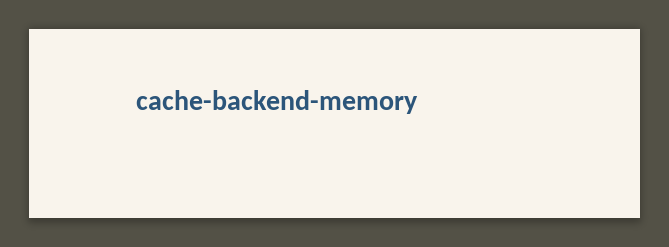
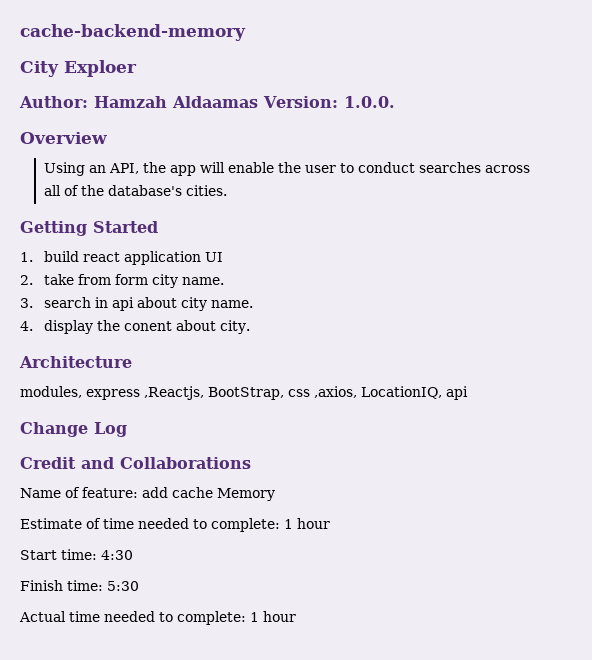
(418, 102) none -> [20,60,137,77] [19,96,395,108] [20,132,107,144] [43,162,530,176] [43,185,227,196] [20,221,158,236] [20,251,223,265] [20,274,224,288] [20,297,253,311] [20,320,250,334] [19,356,132,368] [20,386,468,400] [20,422,127,437] [20,457,251,469] [20,487,275,501] [20,518,330,532] [20,549,133,560] [20,580,139,591] [19,611,296,625] // City Exploer // Author: Hamzah Aldaamas Version: 1.0.0. // Overview // Using an API, the app will enable the user to conduct searches across all of the database's cities. // Getting Started // 1. build react application UI // 2. take from form city name. // 3. search in api about city name. // 4. display the conent about city. // Architecture // modules, express ,Reactjs, BootStrap, css ,axios, LocationIQ, api // Change Log // Credit and Collaborations // Name of feature: add cache Memory // Estimate of time needed to complete: 1 hour // Start time: 4:30 // Finish time: 5:30 // Actual time needed to complete: 1 hour

